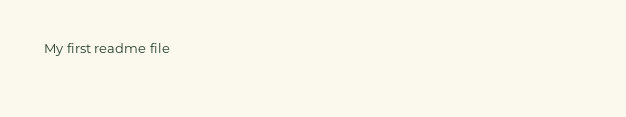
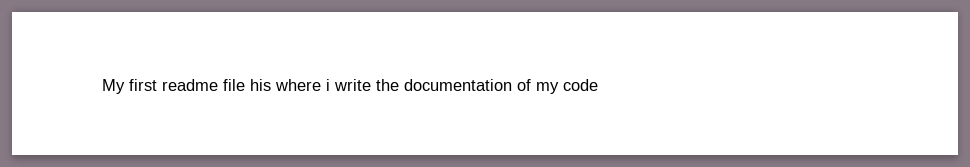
(170, 48) none -> [250,79,598,94] his where i write the documentation of my code

